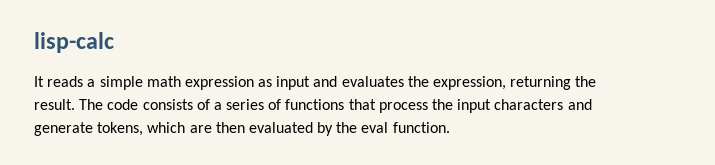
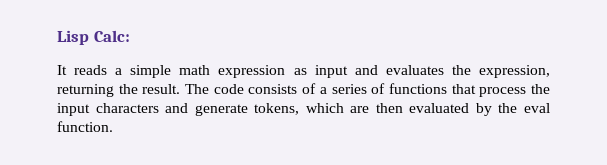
[34,32,114,53] lisp-calc -> [57,30,130,45] Lisp Calc:

